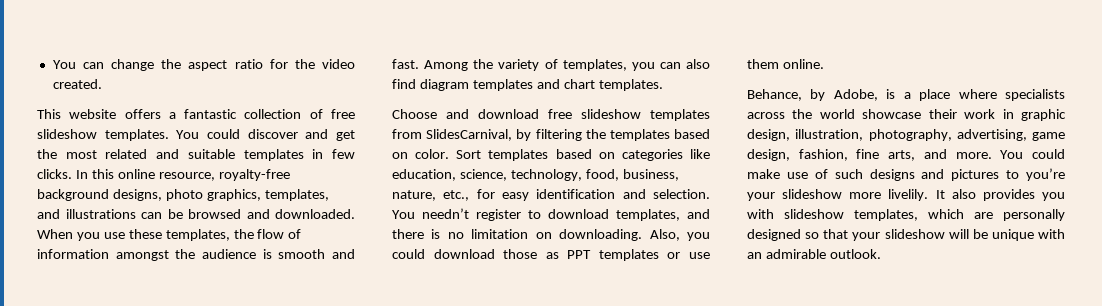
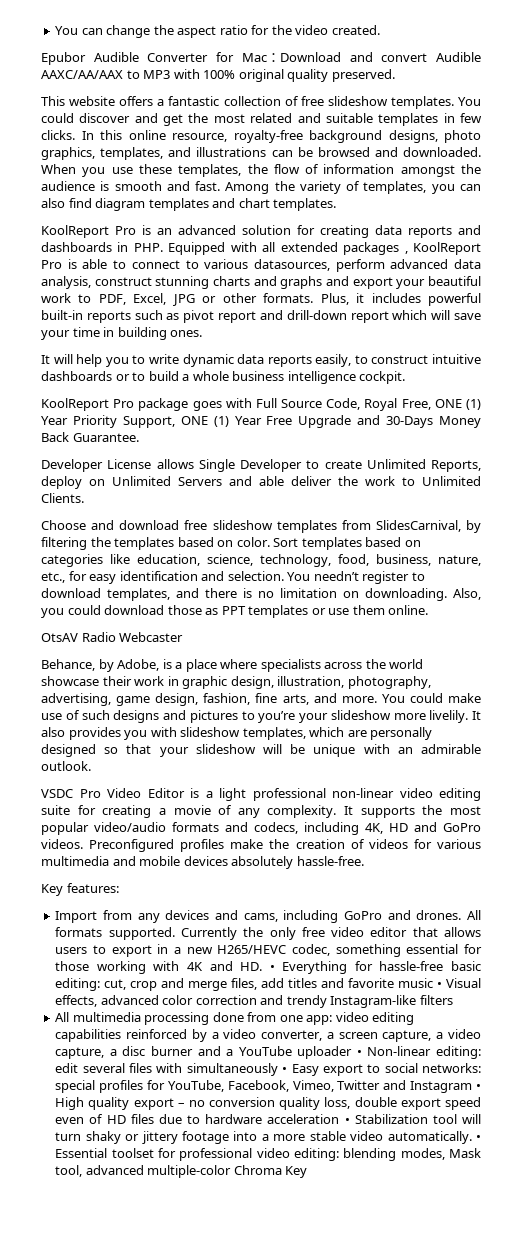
(102, 84) none -> [41,52,482,65] [41,69,395,82] // Epubor Audible Converter for Mac：Download and convert Audible AAXC/AA/AAX to MP3 with 100% original quality preserved.
(663, 85) none -> [41,225,481,238] [41,242,482,255] [41,259,481,272] [41,276,482,289] [41,293,481,306] [41,310,481,323] [41,327,203,340] [41,354,481,367] [41,371,406,384] [41,398,482,411] [41,415,481,428] [41,432,139,442] [41,459,481,472] [41,476,481,489] [41,493,84,503] // KoolReport Pro is an advanced solution for creating data reports and dashboards in PHP. Equipped with all extended packages , KoolReport Pro is able to connect to various datasources, perform advanced data analysis, construct stunning charts and graphs and export your beautiful work to PDF, Excel, JPG or other formats. Plus, it includes powerful built-in reports such as pivot report and drill-down report which will save your time in building ones. // It will help you to write dynamic data reports easily, to construct intuitive dashboards or to build a whole business intelligence cockpit. // KoolReport Pro package goes with Full Source Code, Royal Free, ONE (1) Year Priority Support, ONE (1) Year Free Upgrade and 30-Days Money Back Guarantee. // Developer License allows Single Developer to create Unlimited Reports, deploy on Unlimited Servers and able deliver the work to Unlimited Clients.
(824, 64) none -> [41,632,184,642] // OtsAV Radio Webcaster
(881, 254) none -> [41,788,481,801] [41,805,481,818] [41,822,481,835] [41,839,481,852] [41,856,364,869] [41,883,119,896] [55,910,481,923] [55,927,481,940] [55,944,482,957] [55,961,481,974] [55,978,482,991] [55,995,453,1008] [55,1012,415,1025] [55,1029,481,1042] [55,1046,481,1059] [55,1063,481,1076] [55,1080,481,1093] [55,1097,481,1110] [55,1114,481,1124] [55,1131,482,1144] [55,1148,481,1161] [55,1165,308,1178] // VSDC Pro Video Editor is a light professional non-linear video editing suite for creating a movie of any complexity. It supports the most popular video/audio formats and codecs, including 4K, HD and GoPro videos. Preconfigured profiles make the creation of videos for various multimedia and mobile devices absolutely hassle-free. // Key features: // Import from any devices and cams, including GoPro and drones. All formats supported. Сurrently the only free video editor that allows users to export in a new H265/HEVC codec, something essential for those working with 4K and HD. • Everything for hassle-free basic editing: cut, crop and merge files, add titles and favorite music • Visual effects, advanced color correction and trendy Instagram-like filters // All multimedia processing done from one app: video editing capabilities reinforced by a video converter, a screen capture, a video capture, a disc burner and a YouTube uploader • Non-linear editing: edit several files with simultaneously • Easy export to social networks: special profiles for YouTube, Facebook, Vimeo, Twitter and Instagram • High quality export – no conversion quality loss, double export speed even of HD files due to hardware acceleration • Stabilization tool will turn shaky or jittery footage into a more stable video automatically. • Essential toolset for professional video editing: blending modes, Mask tool, advanced multiple-color Chroma Key

